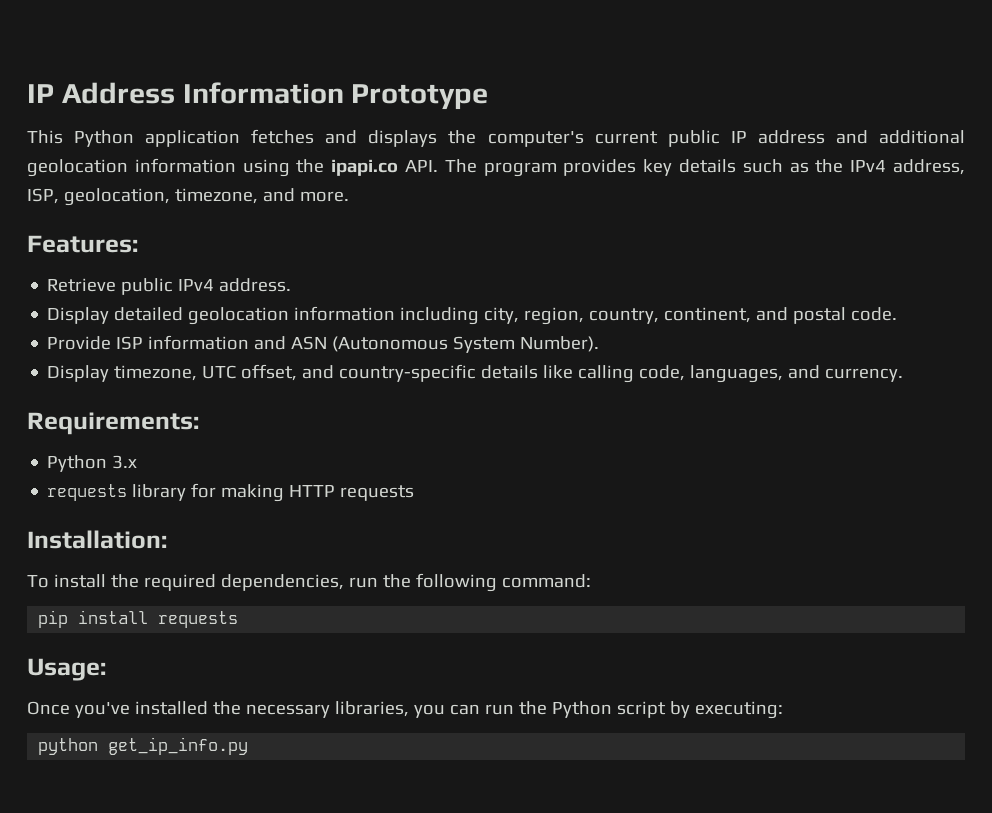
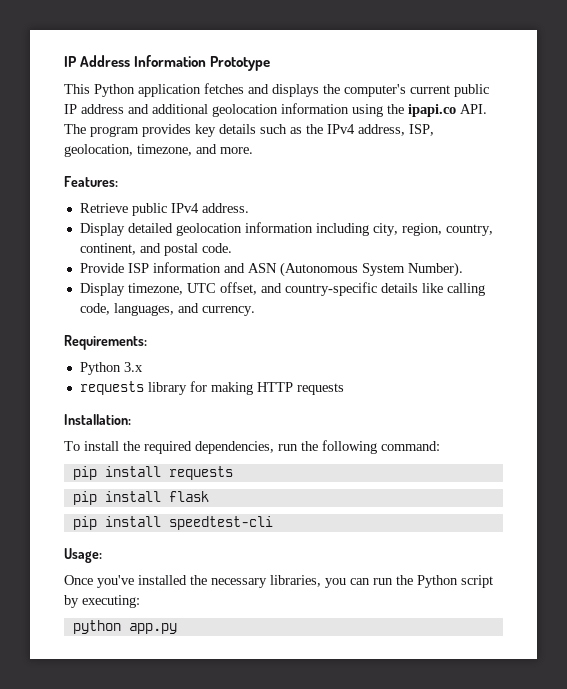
(239, 619) none -> [72,491,209,505] [72,516,273,530] // pip install flask // pip install speedtest-cli
[108,737,249,755] get_ip_info.py -> [128,623,177,634] app.py

